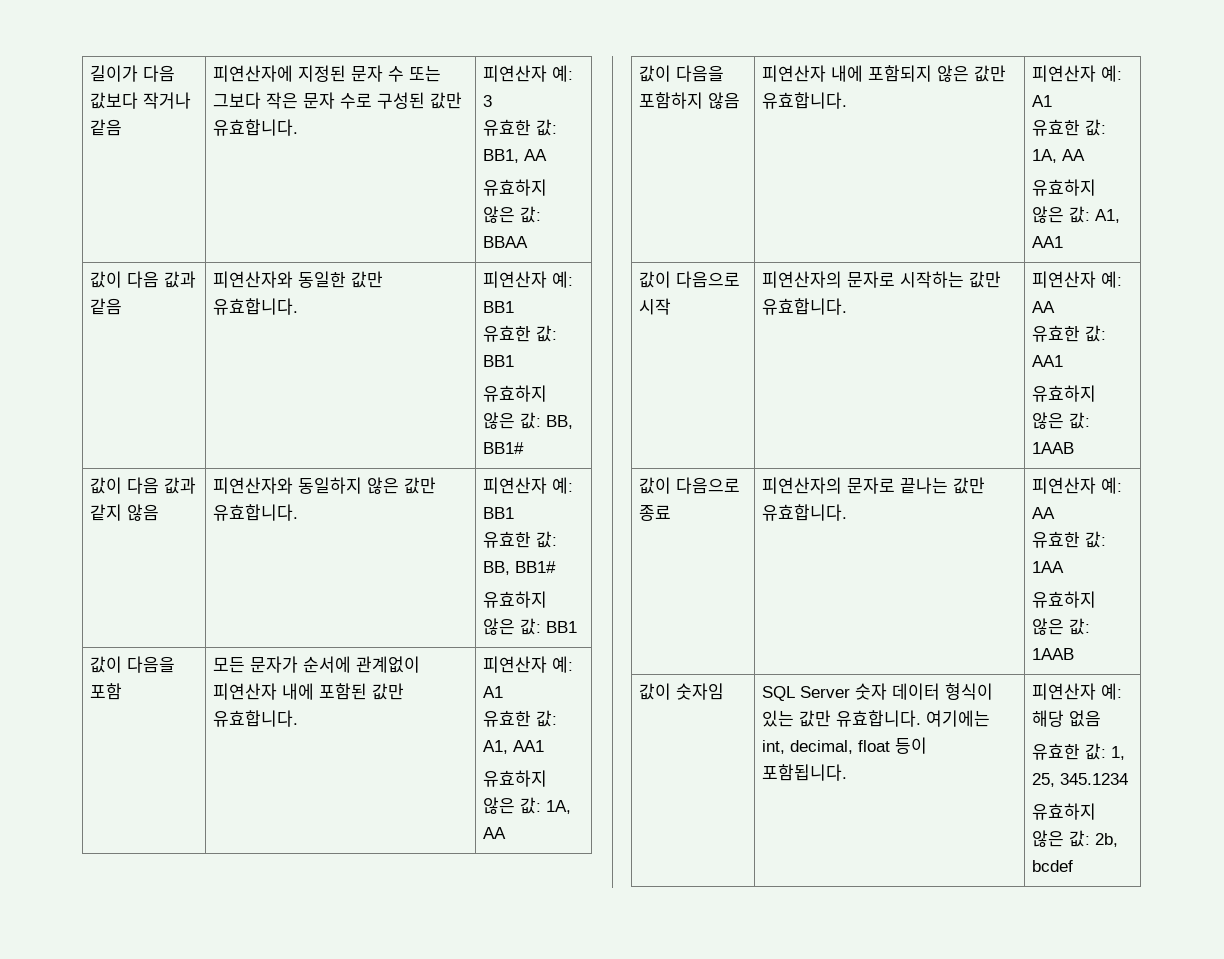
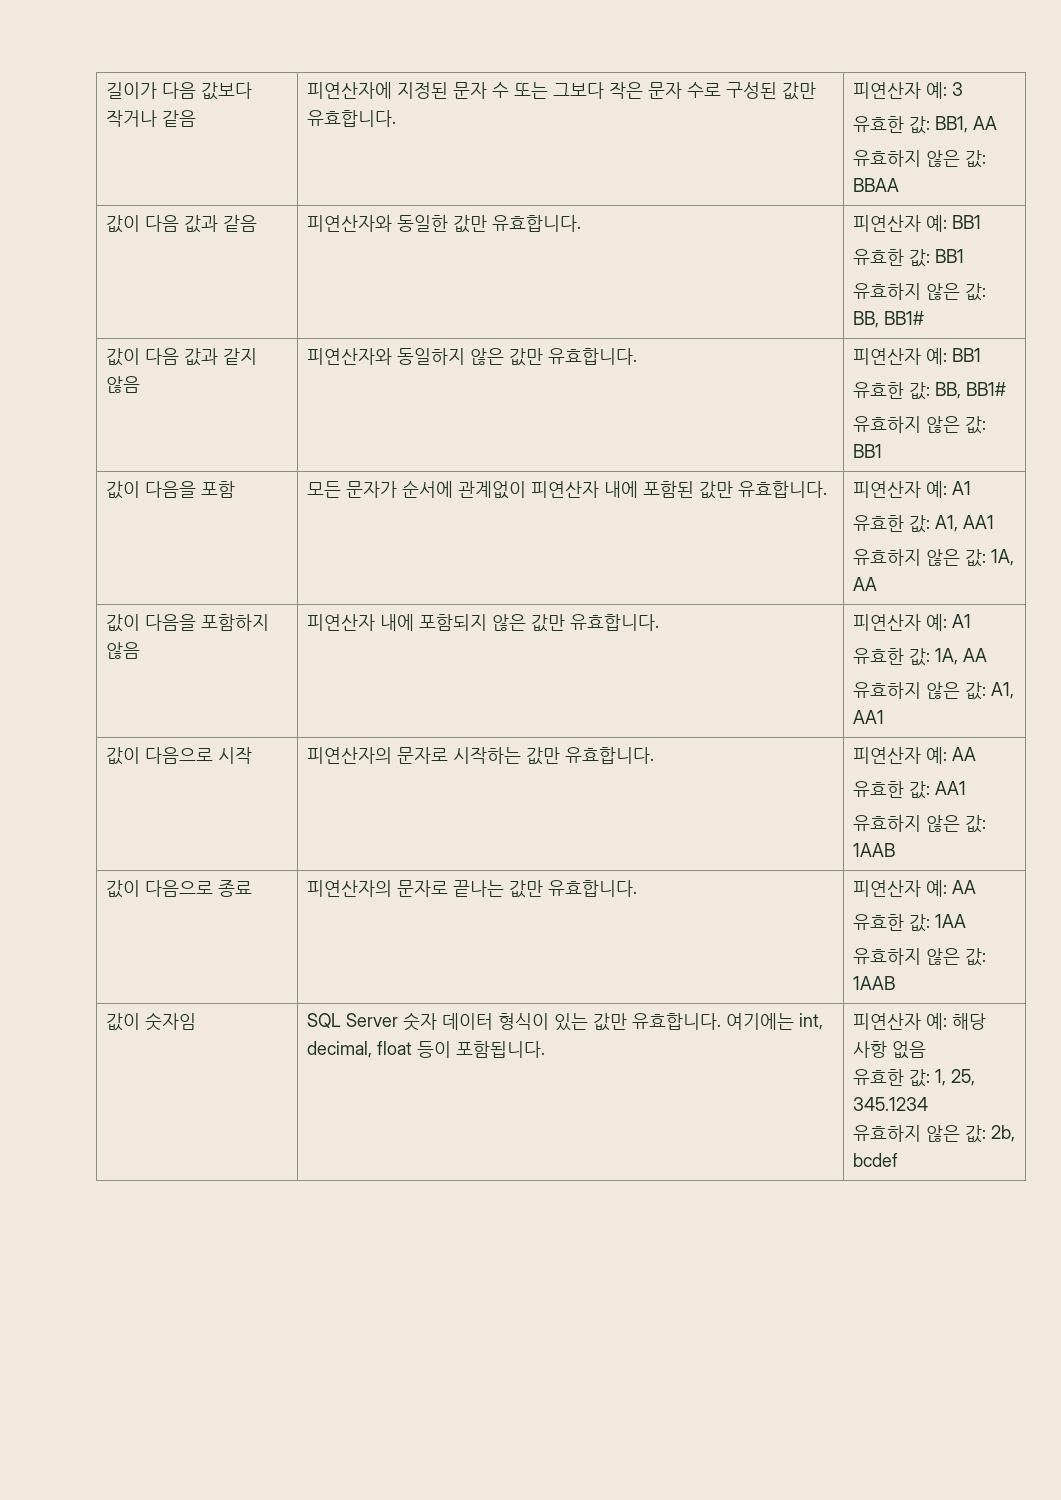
(1065, 718) none -> [852,1041,887,1058] 사항

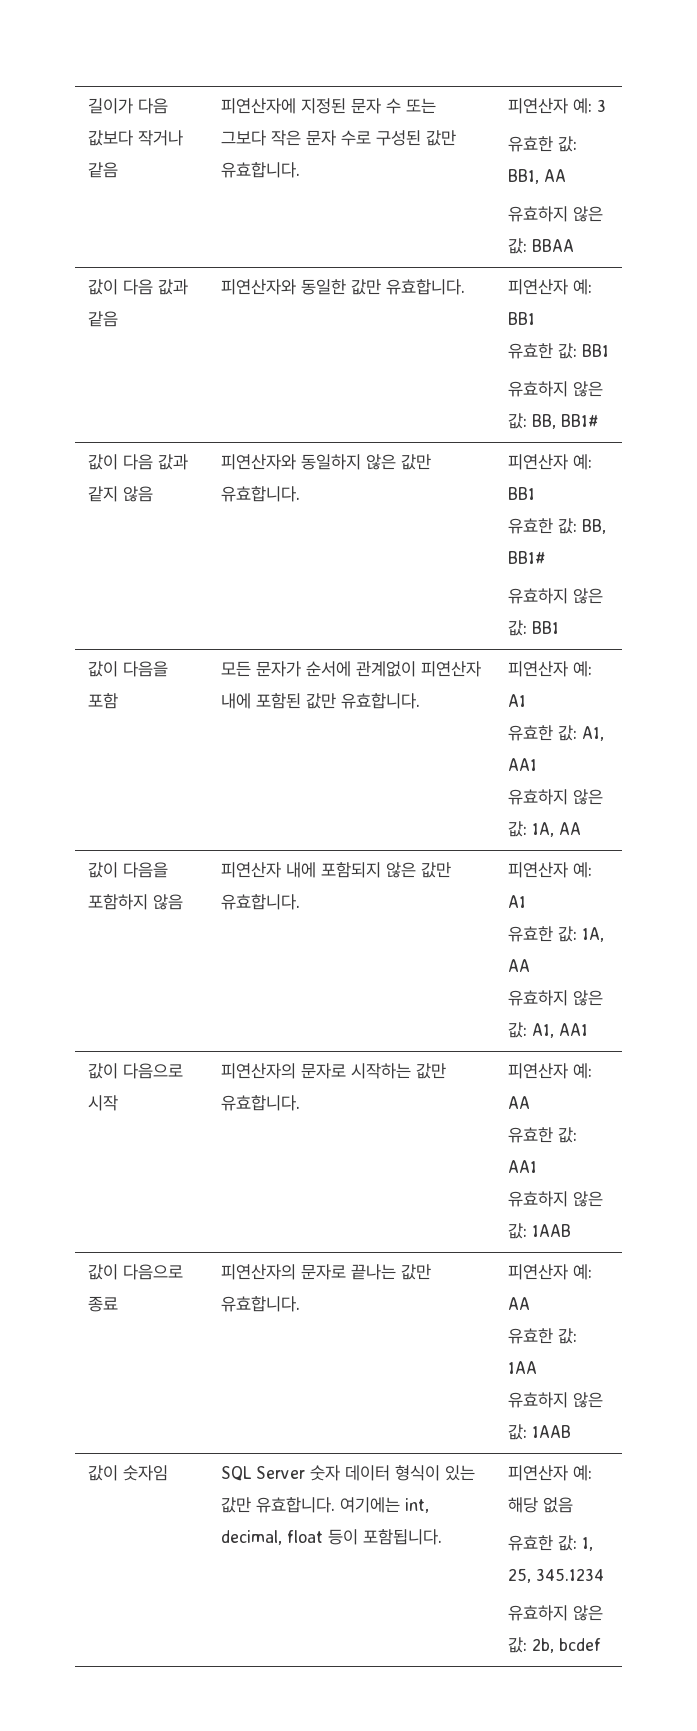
[852,1041,887,1058] 사항 -> (538, 1505) none

